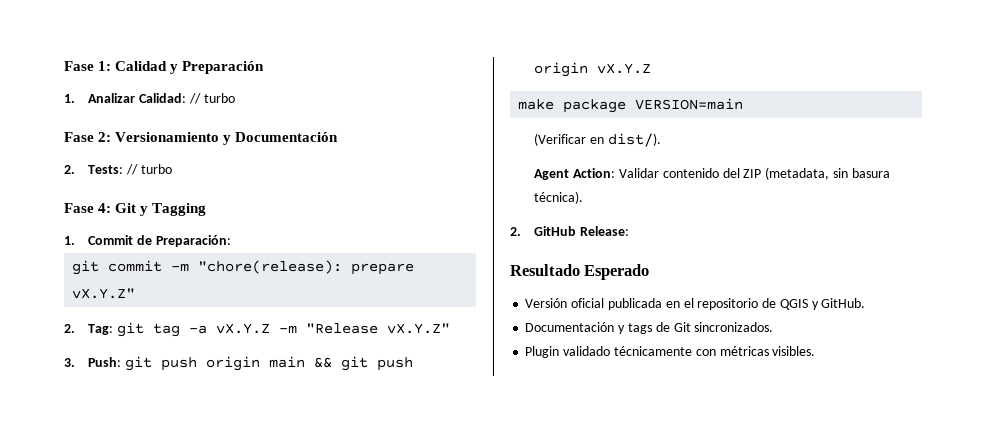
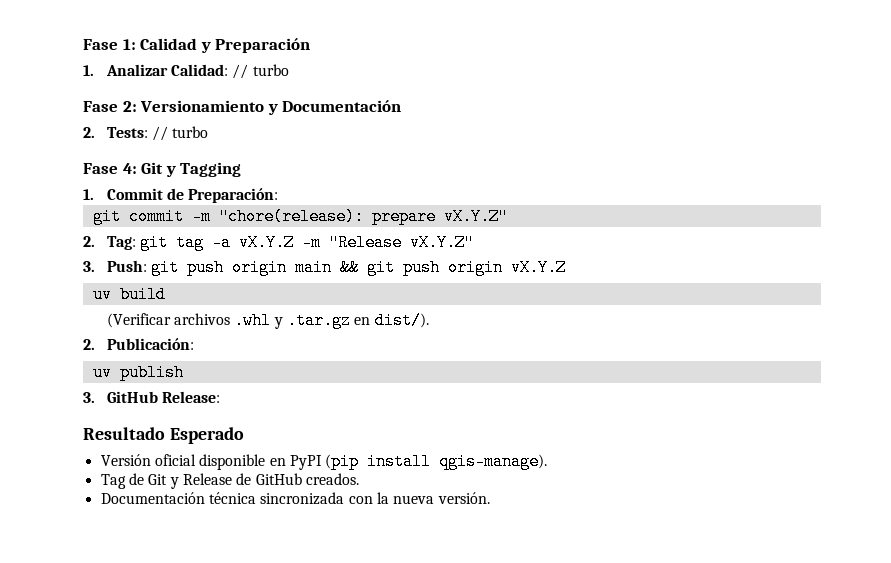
[518,98,744,113] [534,133,662,147] [534,167,890,180] [534,191,584,204] [510,227,521,236] make package VERSION=main // (Verificar en dist/). // Agent Action: Validar contenido del ZIP (metadata, sin basura técnica). // 2. -> [92,286,166,303] [106,312,429,329] [83,338,194,350] [92,364,184,381] [83,392,95,403] uv build // (Verificar archivos .whl y .tar.gz en dist/). // 2. Publicación: // uv publish // 3.
[607,298,866,310] [525,322,774,334] [525,346,816,358] publicada en el repositorio de QGIS y GitHub. // Documentación y tags de Git sincronizados. // Plugin validado técnicamente con métricas visibles. -> [199,453,548,470] [100,473,359,489] [100,492,490,505] disponible en PyPI (pip install qgis-manage). // Tag de Git y Release de GitHub creados. // Documentación técnica sincronizada con la nueva versión.

